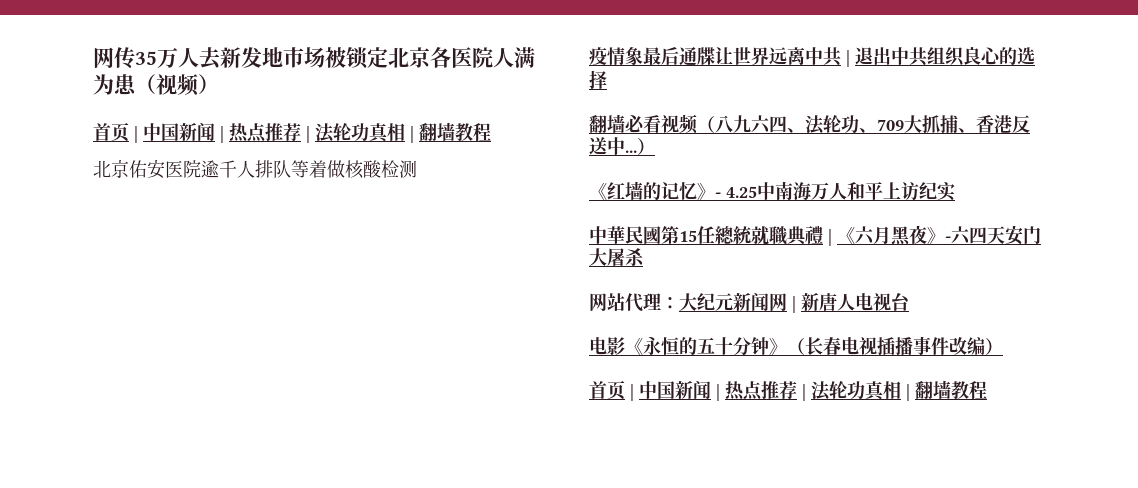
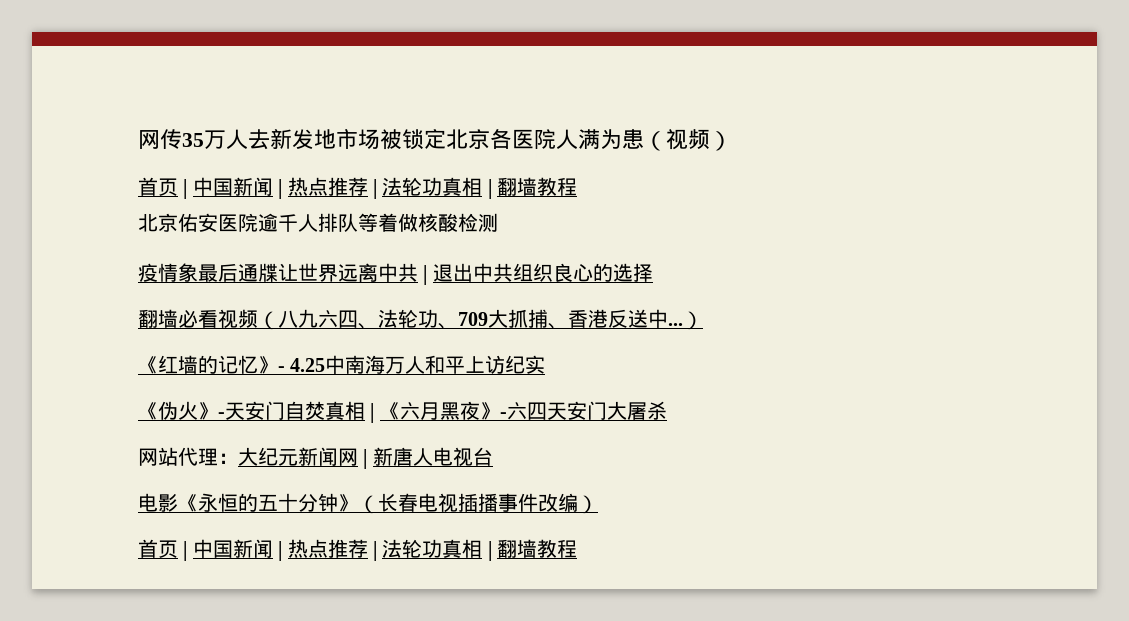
[589,225,823,246] 中華民國第15任總統就職典禮 -> [138,401,365,420] 《伪火》-天安门自焚真相

